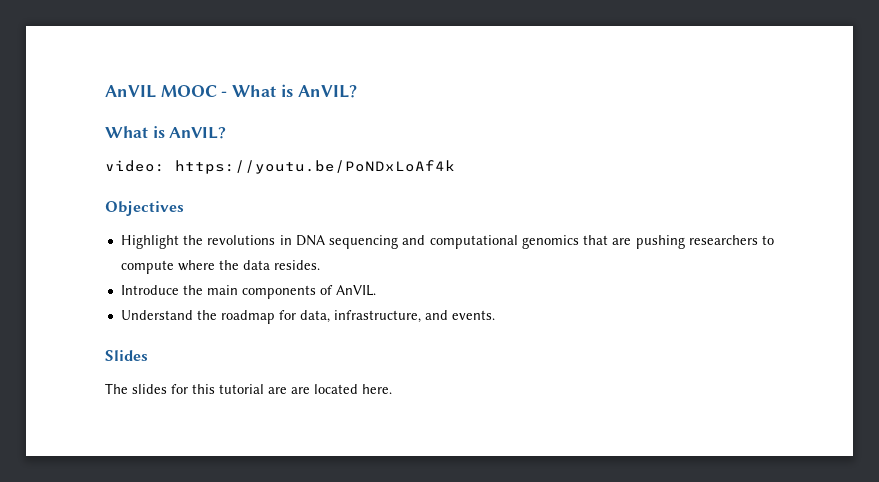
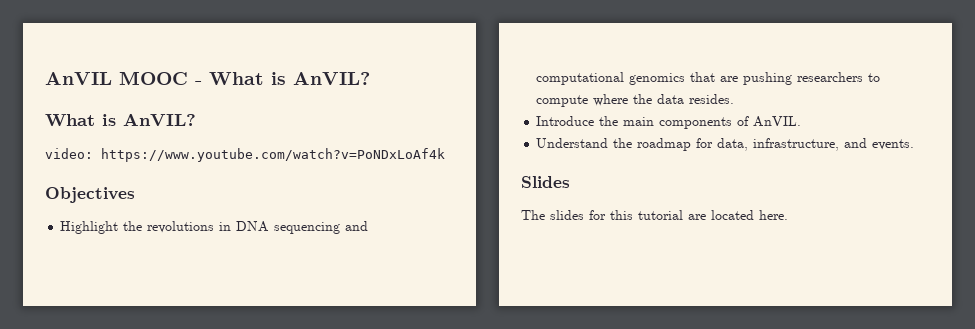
[175,160,455,174] https://youtu.be/PoNDxLoAf4k -> [101,148,445,162] https://www.youtube.com/watch?v=PoNDxLoAf4k
[291,387,310,394] are -> (706, 217) none

